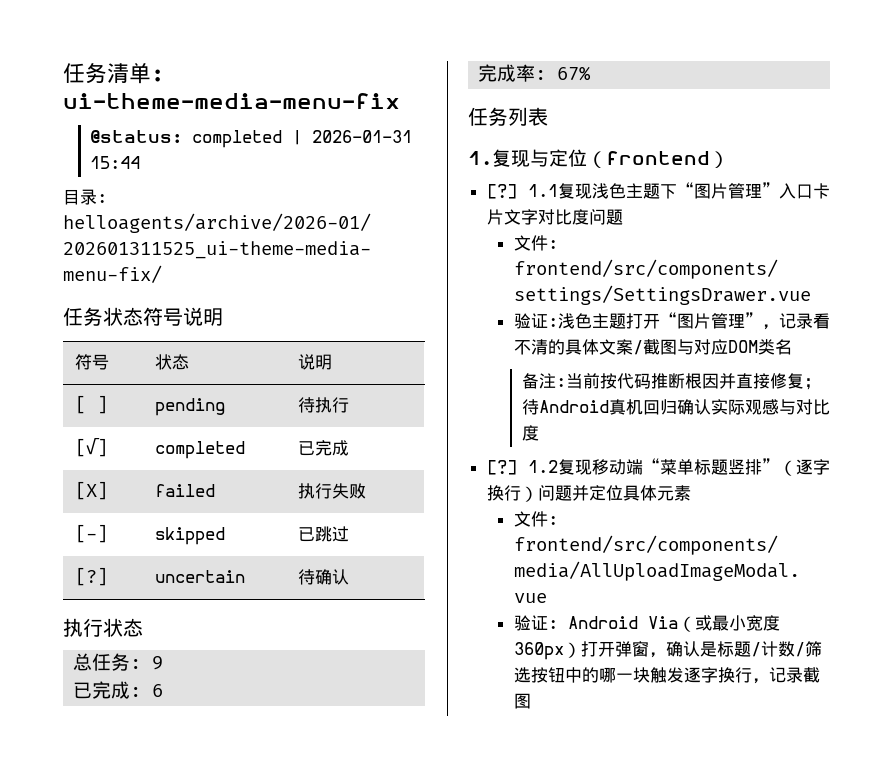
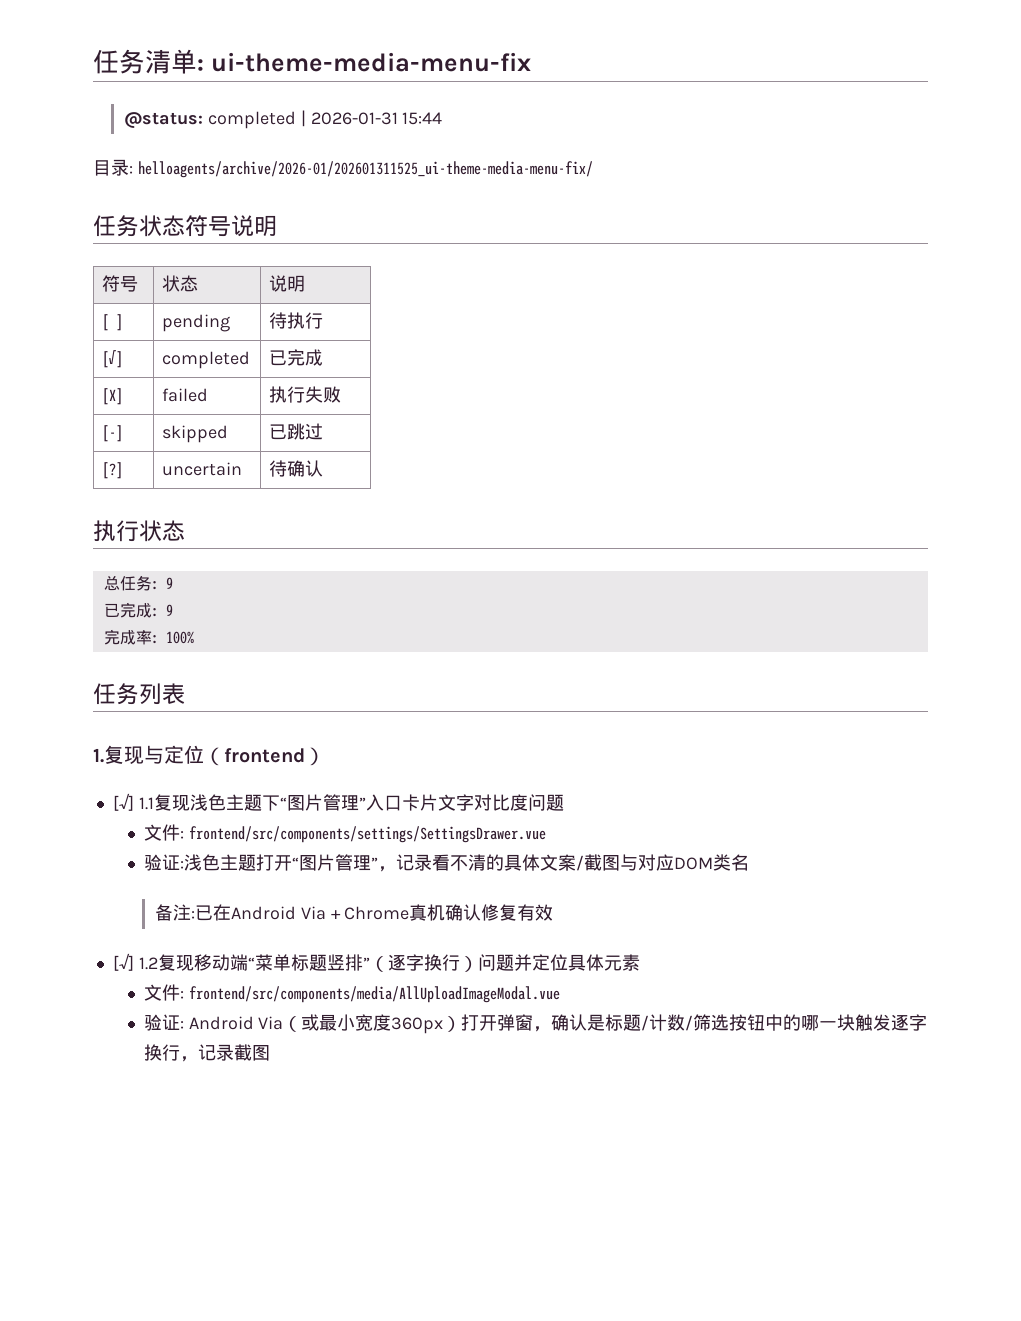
[152,684,164,697] 6 -> [165,604,173,616] 9
[557,66,592,81] 67% -> [165,631,194,644] 100%
[486,184,517,199] [?] -> [112,793,134,811] [√]
[565,373,821,390] [521,399,830,415] [521,425,539,441] [486,460,517,475] 当前按代码推断根因并直接修复；待Android真机回归确认实际观感与对比度 // [?] -> [194,904,554,921] [112,953,134,971] 已在Android Via + Chrome真机确认修复有效 // [√]

